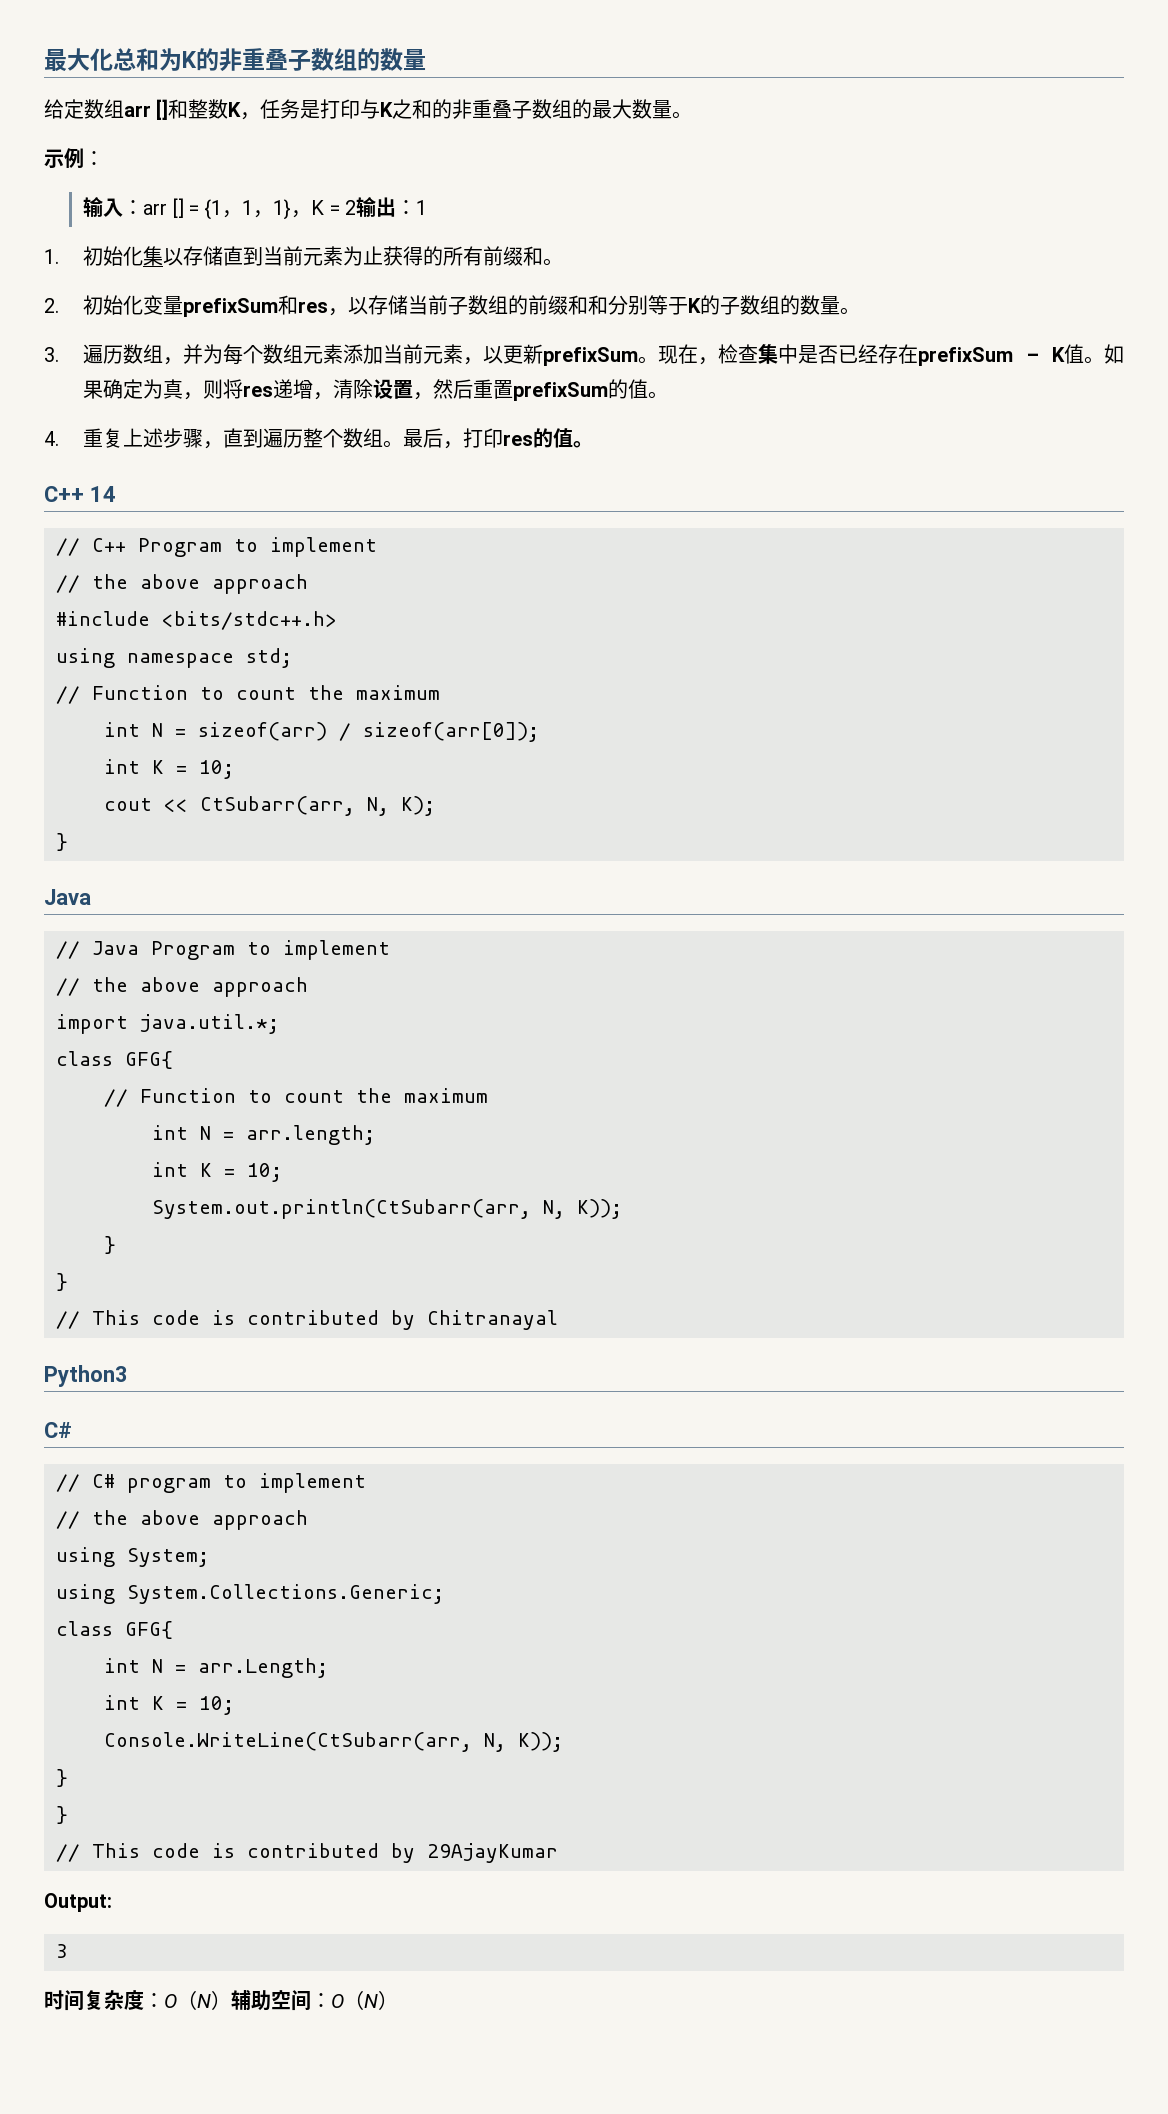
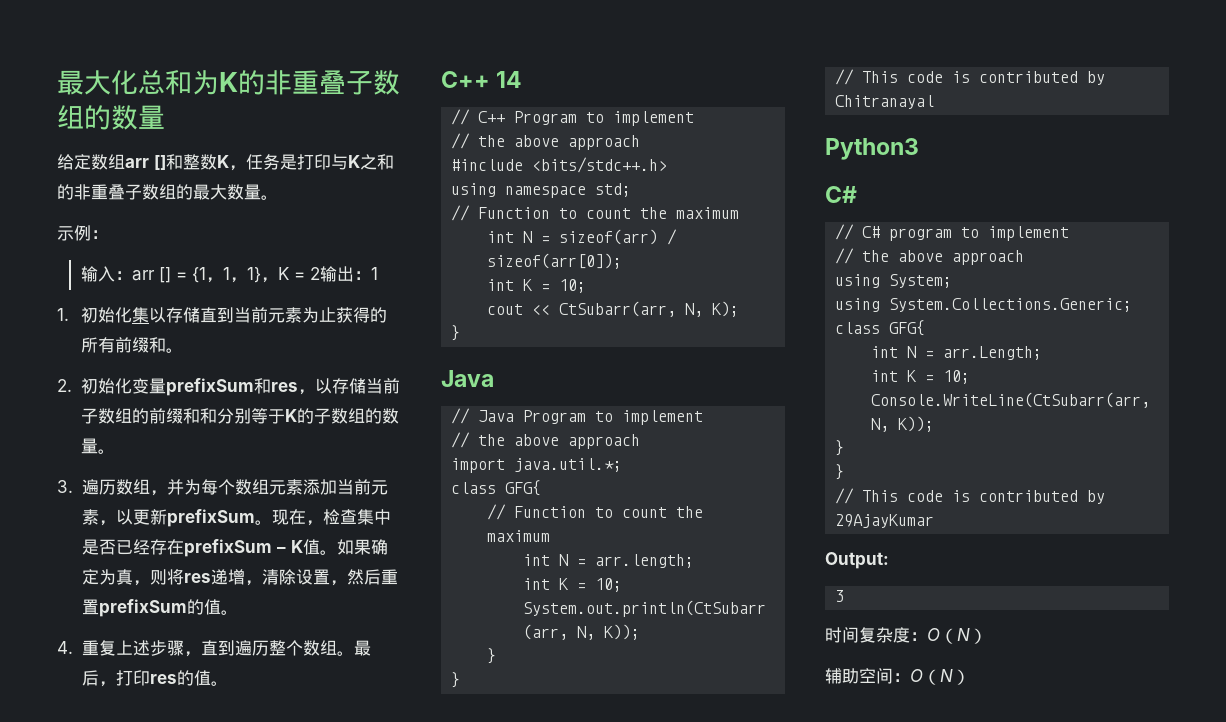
(231, 2000) none -> (987, 636) //

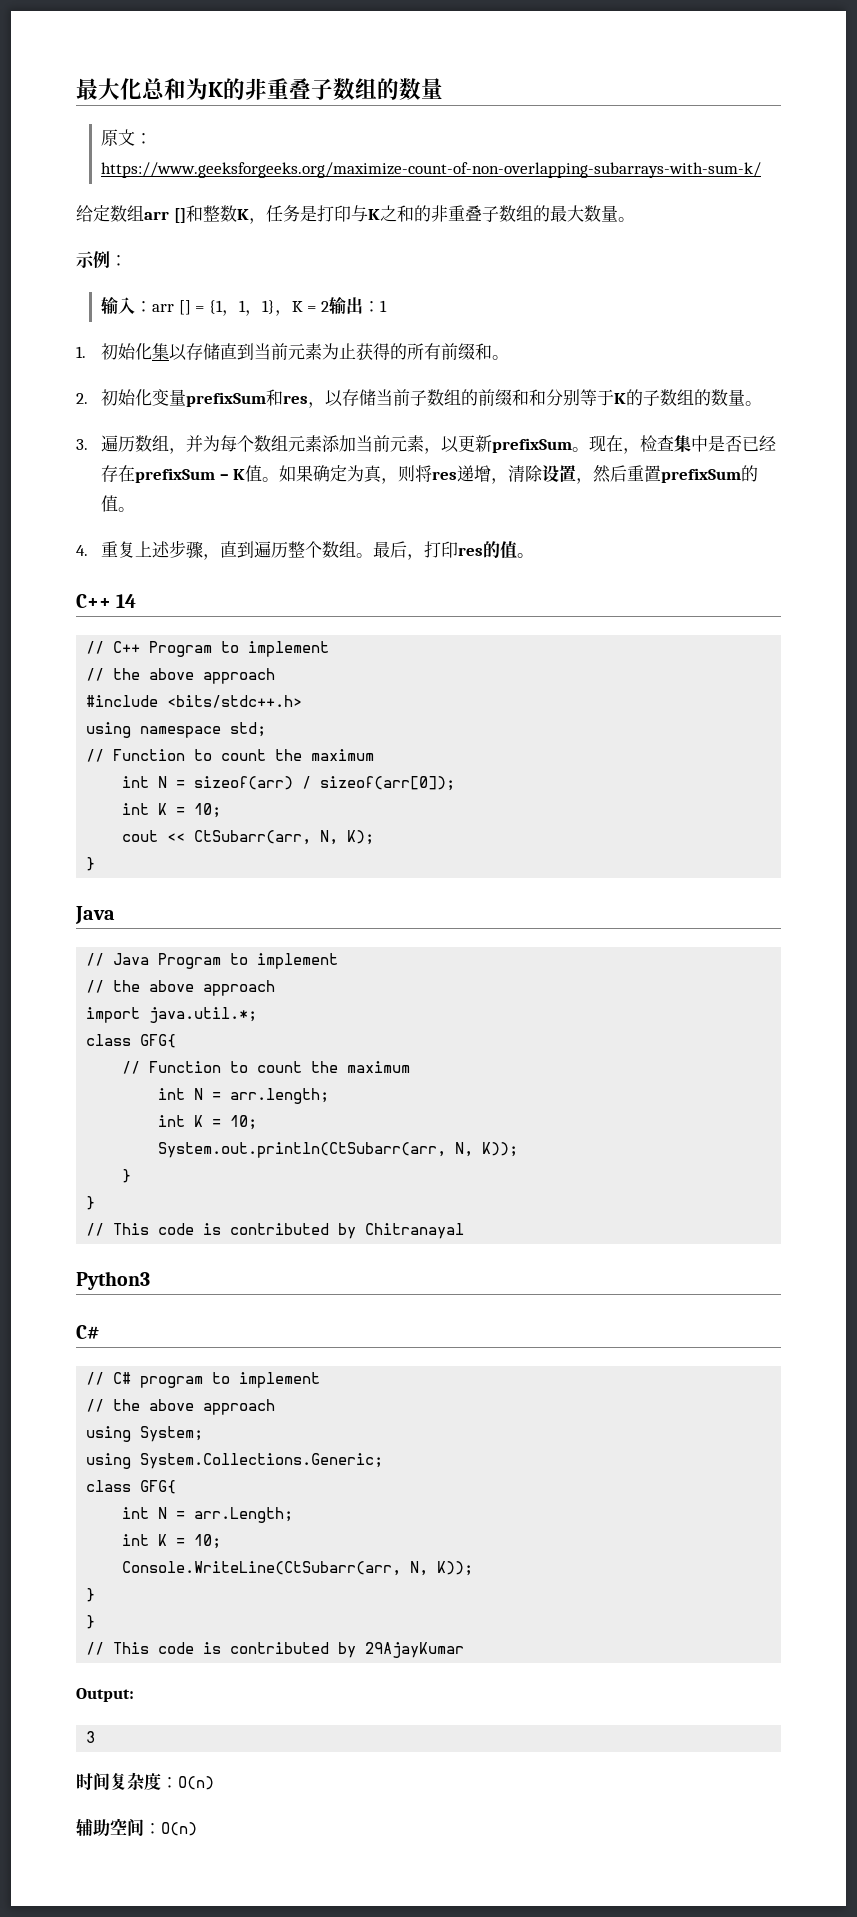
(165, 117) none -> [101,129,153,146] [101,162,762,178] // 原文：https://www.geeksforgeeks.org/maximize-count-of-non-overlapping-subarrays-with-sum-k/
[927,628,987,644] O（N） -> [178,1776,214,1790] O(n)
[910,669,970,685] O（N） -> [161,1822,197,1836] O(n)

